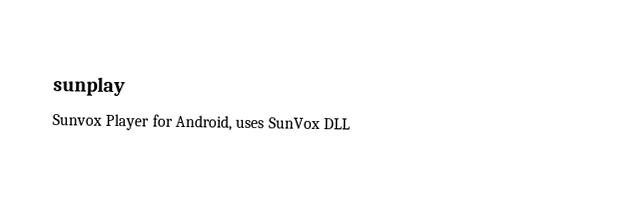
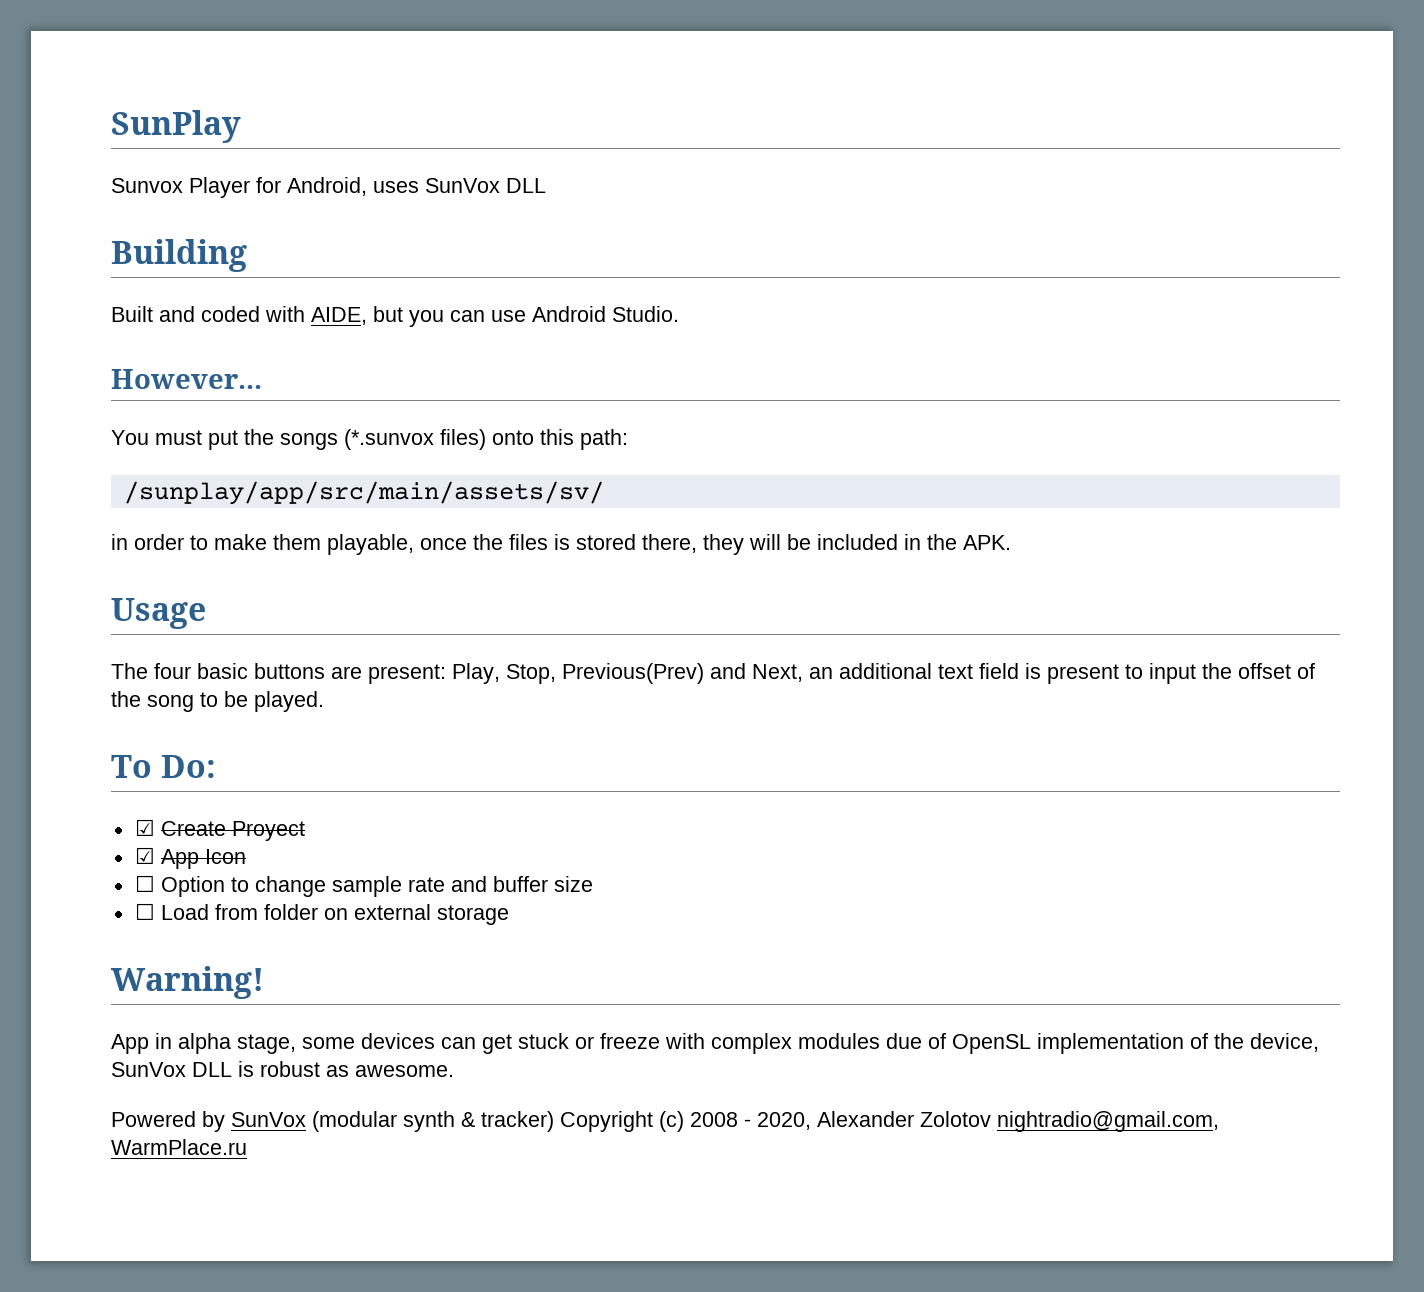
[53,76,126,97] sunplay -> [111,110,241,143] SunPlay
(350, 124) none -> [111,239,247,272] [111,306,679,327] [111,369,262,389] [111,429,628,450] [123,481,604,505] [111,534,1011,555] [111,598,206,629] [111,663,1315,684] [111,691,324,712] [111,755,216,778] [134,819,305,841] [134,847,246,869] [134,875,593,897] [134,903,509,925] [111,966,264,999] [111,1033,1319,1054] [111,1061,454,1077] [111,1111,1219,1132] [111,1139,247,1155] // Building // Built and coded with AIDE, but you can use Android Studio. // However... // You must put the songs (*.sunvox files) onto this path: // /sunplay/app/src/main/assets/sv/ // in order to make them playable, once the files is stored there, they will be included in the APK. // Usage // The four basic buttons are present: Play, Stop, Previous(Prev) and Next, an additional text field is present to input the offset of the song to be played. // To Do: // ☑ Create Proyect // ☑ App Icon // ☐ Option to change sample rate and buffer size // ☐ Load from folder on external storage // Warning! // App in alpha stage, some devices can get stuck or freeze with complex modules due of OpenSL implementation of the device, SunVox DLL is robust as awesome. // Powered by SunVox (modular synth & tracker) Copyright (c) 2008 - 2020, Alexander Zolotov nightradio@gmail.com, WarmPlace.ru

